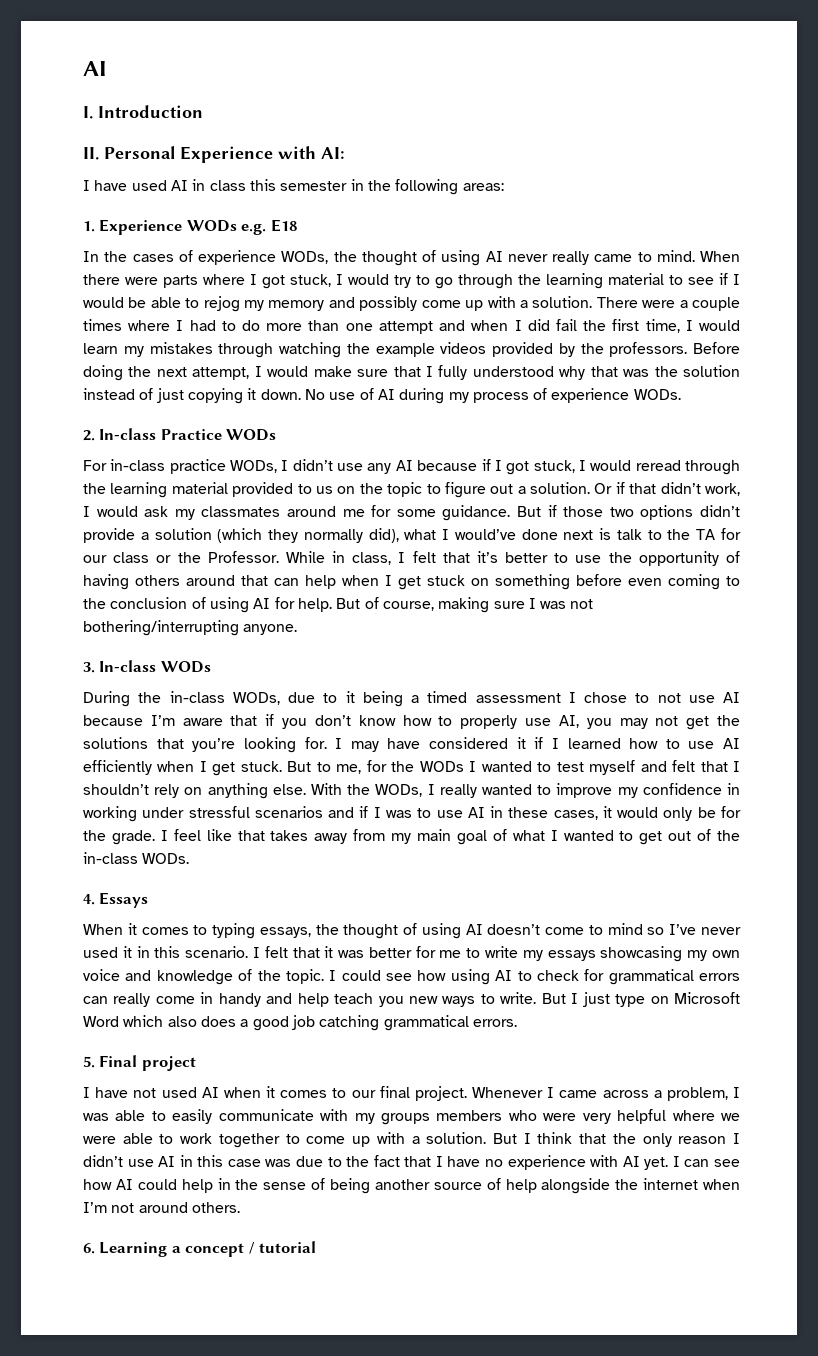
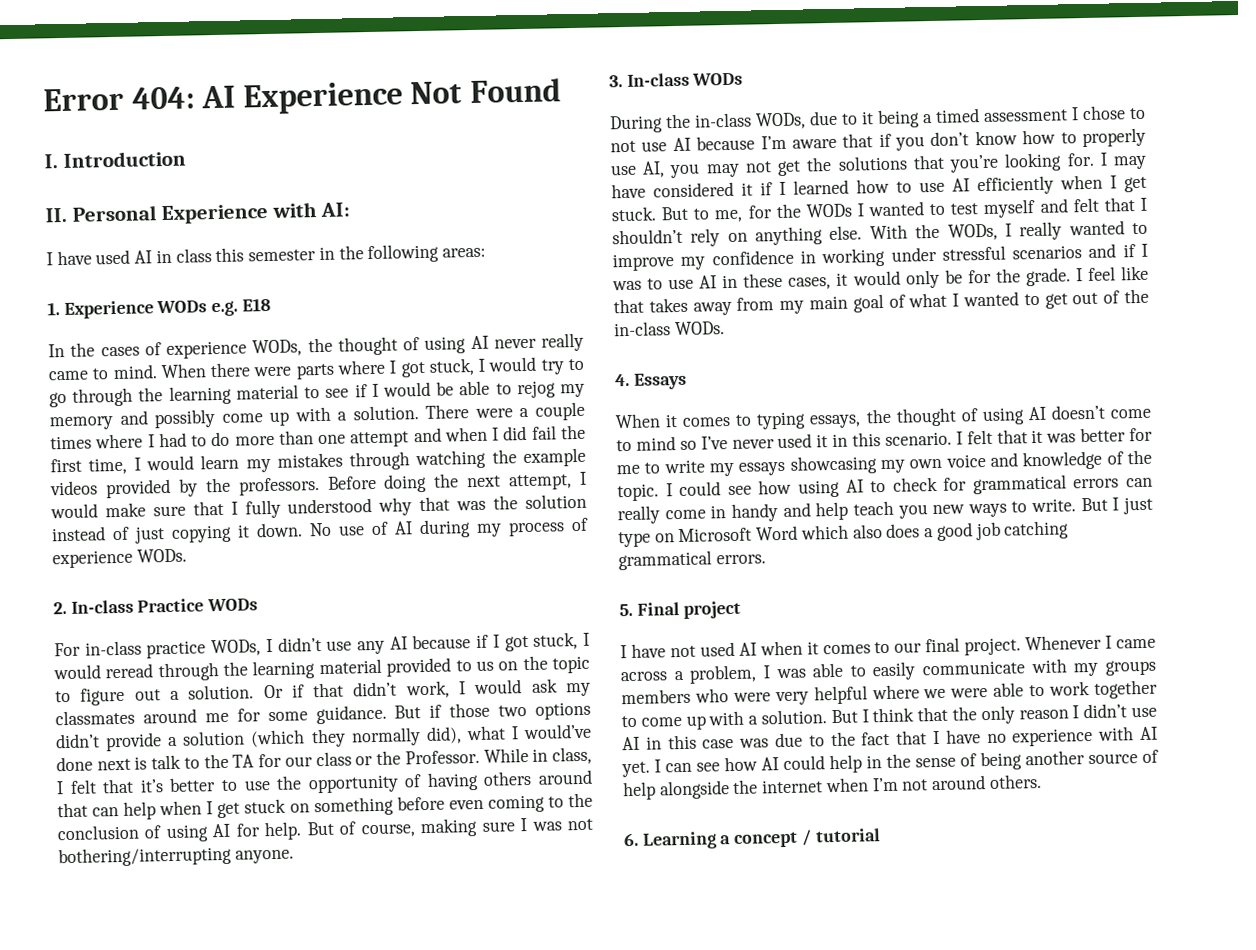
[83,61,107,76] AI -> [43,78,561,115] Error 404: AI Experience Not Found

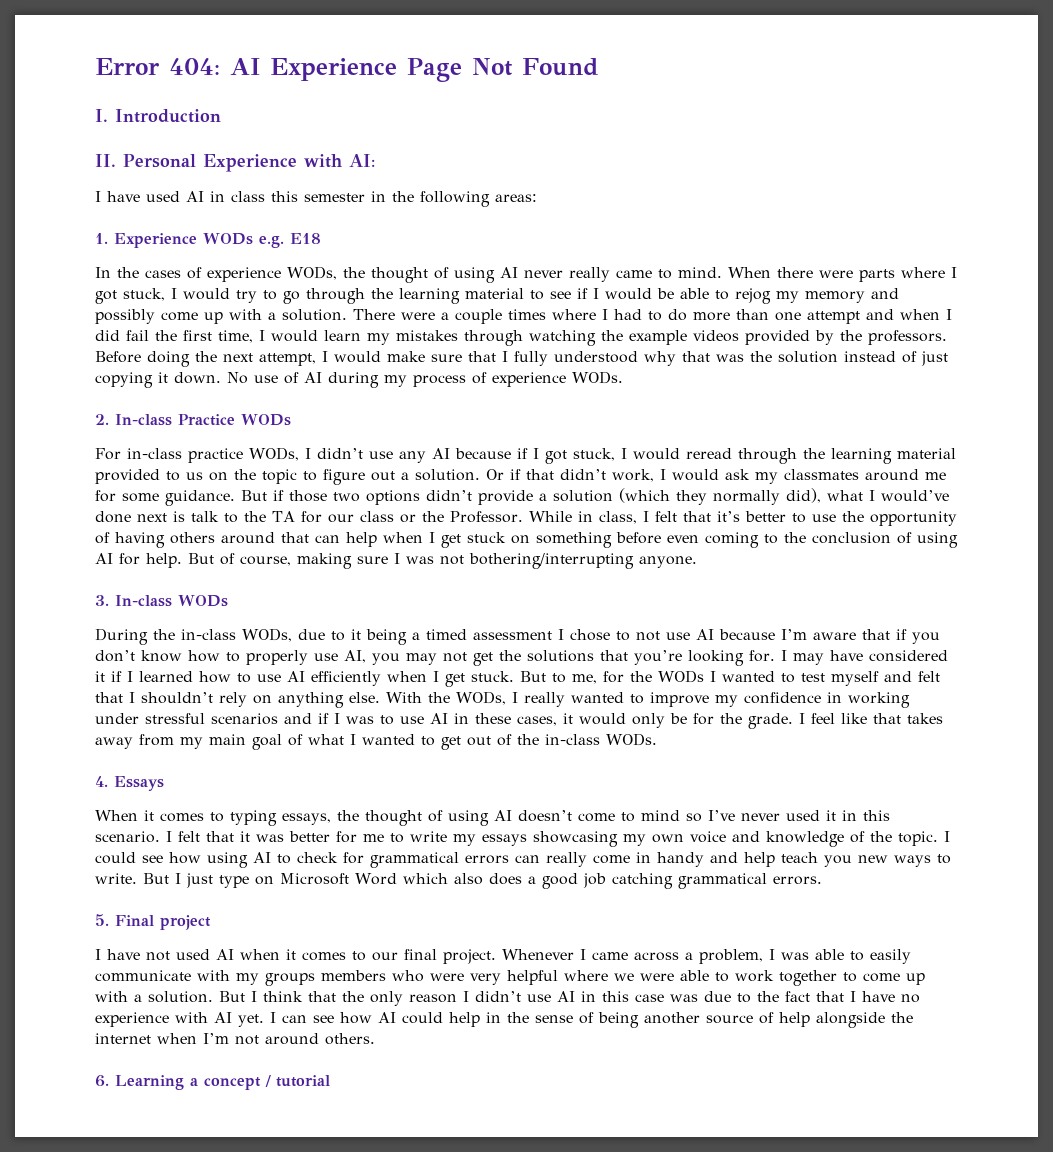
(403, 98) none -> [407,58,462,82] Page

